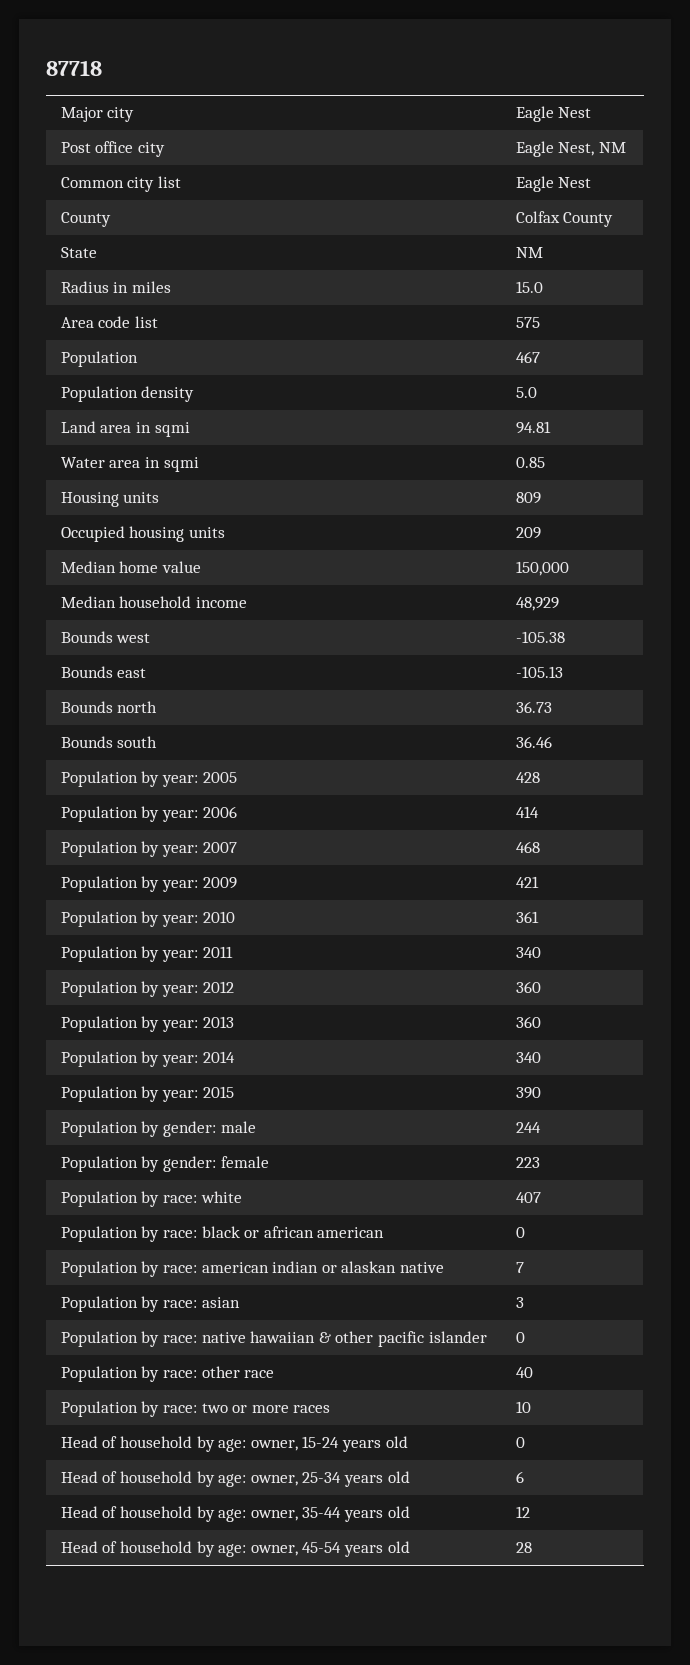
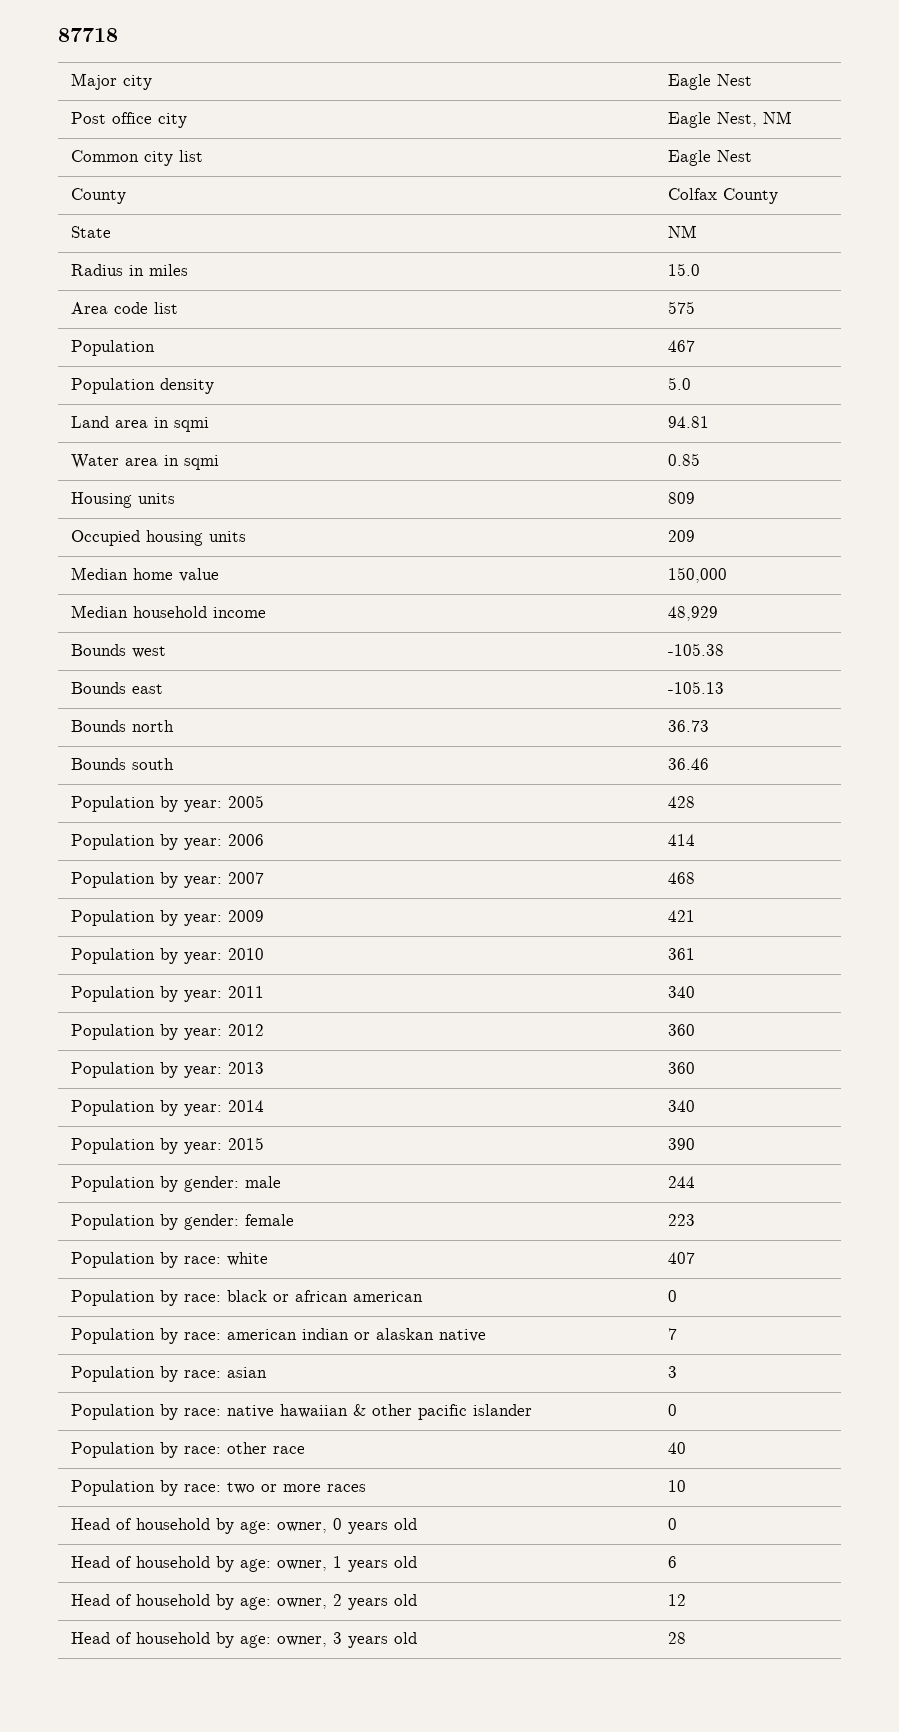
[302,1436,340,1448] 15-24 -> [332,1518,342,1530] 0
[302,1472,342,1483] 25-34 -> [332,1556,342,1568] 1
[302,1507,342,1518] 35-44 -> [332,1594,342,1606] 2
[302,1542,342,1553] 45-54 -> [332,1632,342,1644] 3

